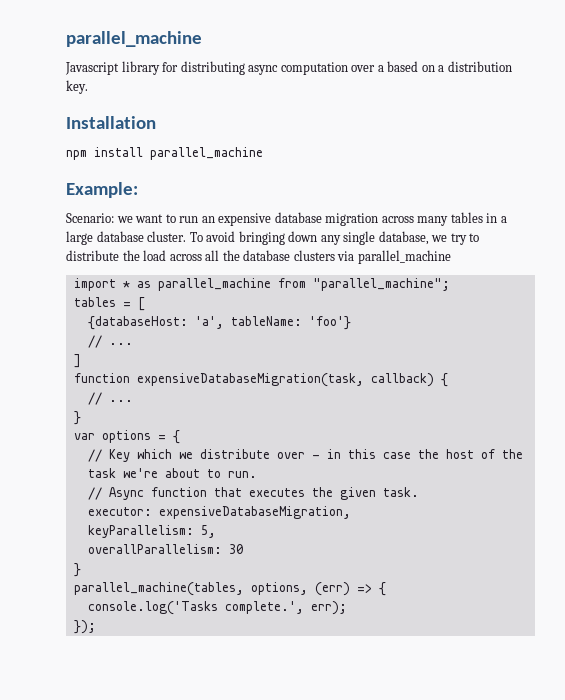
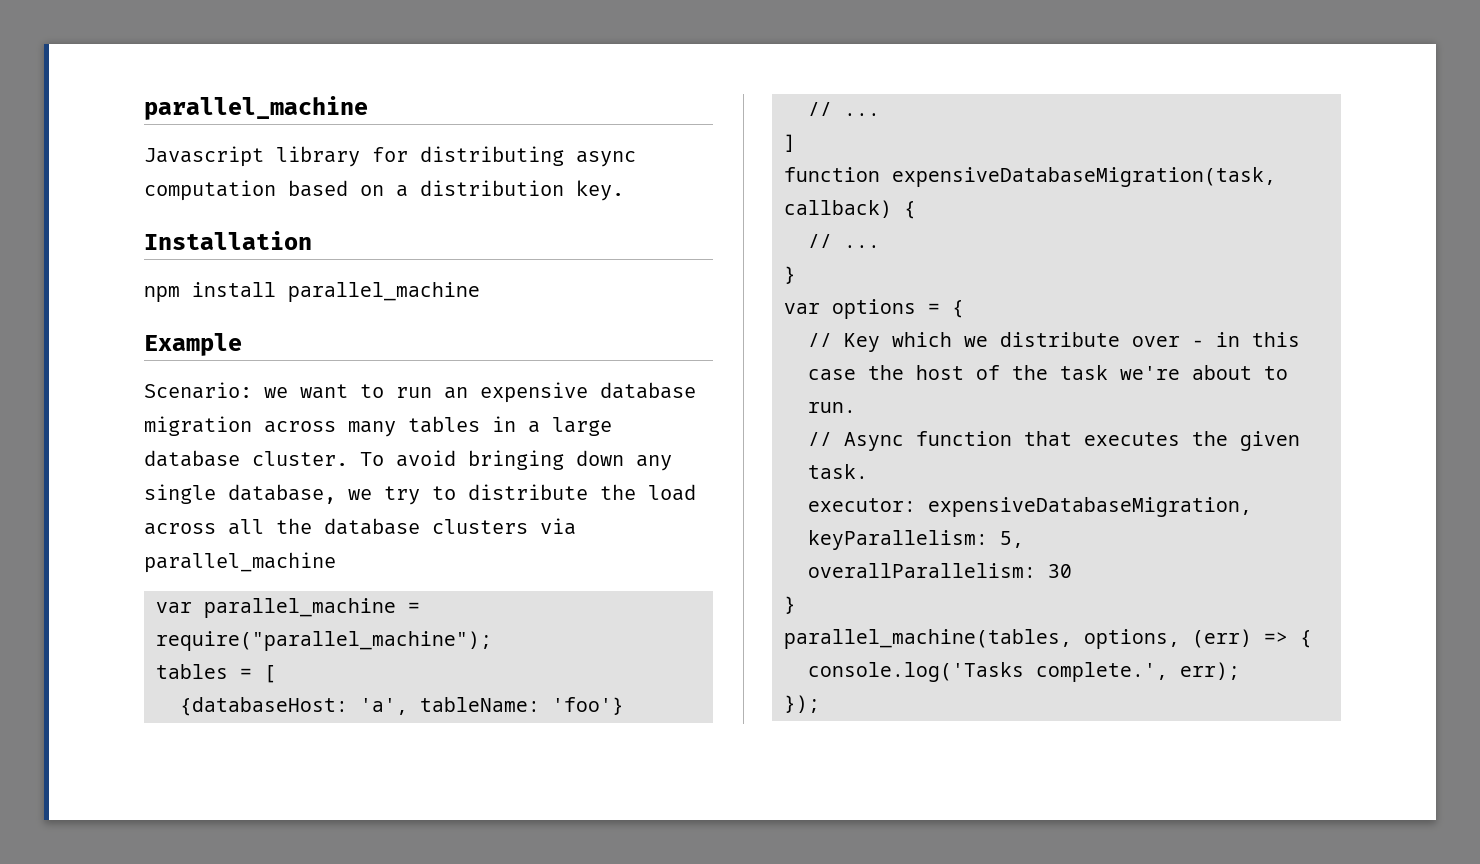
[351,65,384,72] over a -> (276, 190) none
[66,182,138,198] Example: -> [144,333,242,356] Example
[73,278,450,291] import * as parallel_machine from "parallel_machine"; -> [156,598,420,618] [156,631,492,651] var parallel_machine = require("parallel_machine");

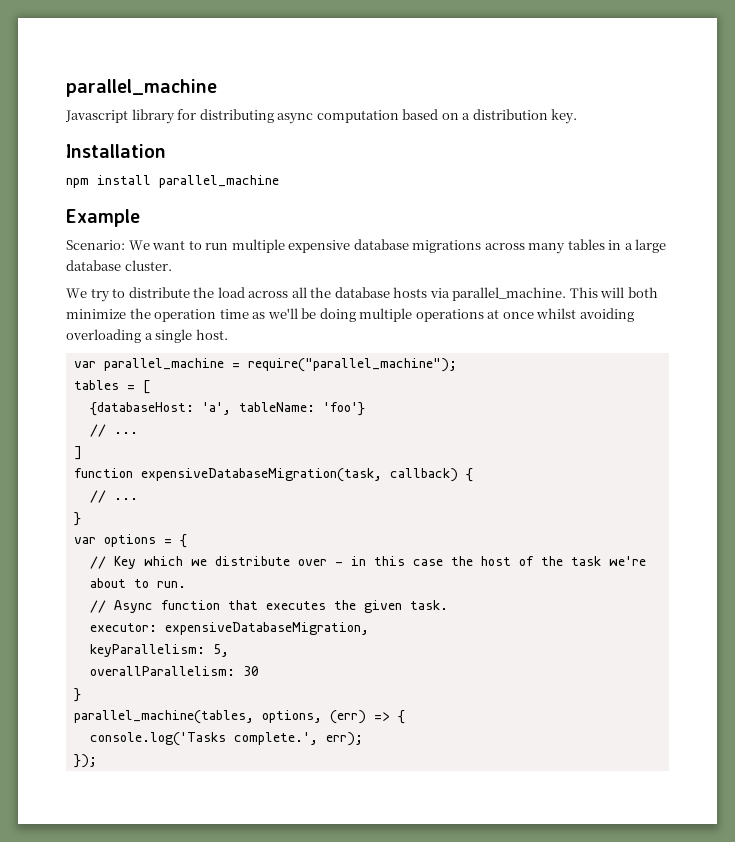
[264,387,288,398] we -> [128,240,150,250] We
[444,387,468,399] an -> [231,239,285,253] multiple
[144,416,252,436] migration -> [412,240,482,253] migrations
[360,450,672,471] [144,484,372,504] To avoid bringing down any single database, we -> [66,288,87,298] // We
[432,518,576,535] [144,552,336,573] clusters via parallel_machine -> [393,287,658,301] [66,308,634,322] [66,329,228,343] hosts via parallel_machine. This will both minimize the operation time as we'll be doing multiple operations at once whilst avoiding overloading a single host.

